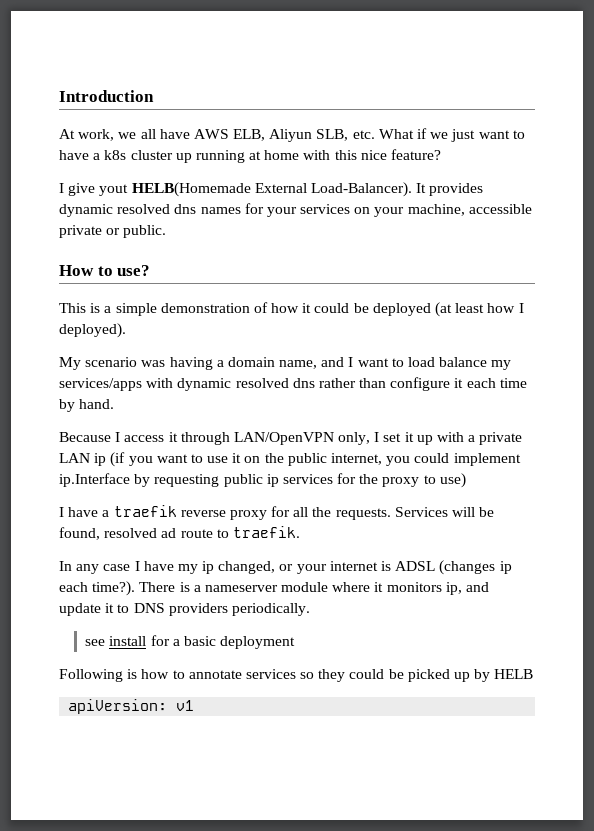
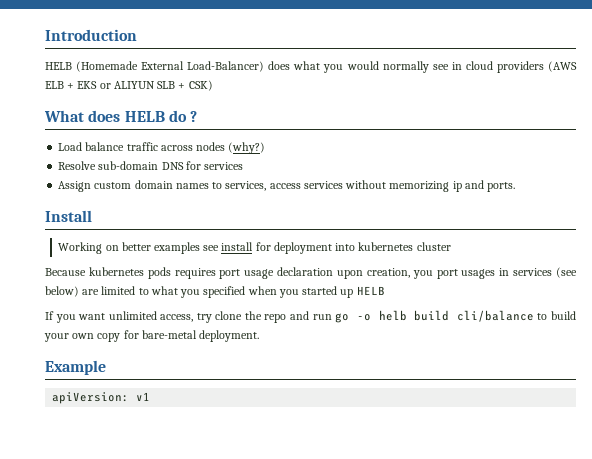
[59,128,525,142] [59,149,442,163] [59,182,484,197] [59,203,532,217] [59,225,167,238] [59,265,151,276] [59,302,524,317] [59,323,126,338] [59,357,512,370] [59,377,527,391] [59,399,115,412] [59,432,523,445] [59,452,521,467] [59,473,466,488] [59,505,495,520] [59,526,300,540] [59,560,512,575] [59,581,490,596] [59,603,310,616] At work, we all have AWS ELB, Aliyun SLB, etc. What if we just want to have a k8s cluster up running at home with this nice feature? // I give yout HELB(Homemade External Load-Balancer). It provides dynamic resolved dns names for your services on your machine, accessible private or public. // How to use? // This is a simple demonstration of how it could be deployed (at least how I deployed). // My scenario was having a domain name, and I want to load balance my services/apps with dynamic resolved dns rather than configure it each time by hand. // Because I access it through LAN/OpenVPN only, I set it up with a private LAN ip (if you want to use it on the public internet, you could implement ip.Interface by requesting public ip services for the proxy to use) // I have a traefik reverse proxy for all the requests. Services will be found, resolved ad route to traefik. // In any case I have my ip changed, or your internet is ADSL (changes ip each time?). There is a nameserver module where it monitors ip, and update it to DNS providers periodically. // -> [45,61,578,73] [45,80,213,91] [44,110,198,122] [58,142,266,154] [58,161,244,170] [58,180,516,192] [45,210,92,222] [58,242,200,254] HELB (Homemade External Load-Balancer) does what you would normally see in cloud providers (AWS ELB + EKS or ALIYUN SLB + CSK) // What does HELB do ? // Load balance traffic across nodes (why?) // Resolve sub-domain DNS for services // Assign custom domain names to services, access services without memorizing ip and ports. // Install // Working on better examples
[172,636,216,646] a basic -> (271, 246) none
[59,669,534,682] // Following is how to annotate services so they could be picked up by HELB -> [335,242,451,251] [45,267,577,279] [45,286,385,298] [45,310,576,323] [44,330,260,342] [45,360,106,375] into kubernetes cluster // Because kubernetes pods requires port usage declaration upon creation, you port usages in services (see below) are limited to what you specified when you started up HELB // If you want unlimited access, try clone the repo and run go -o helb build cli/balance to build your own copy for bare-metal deployment. // Example

